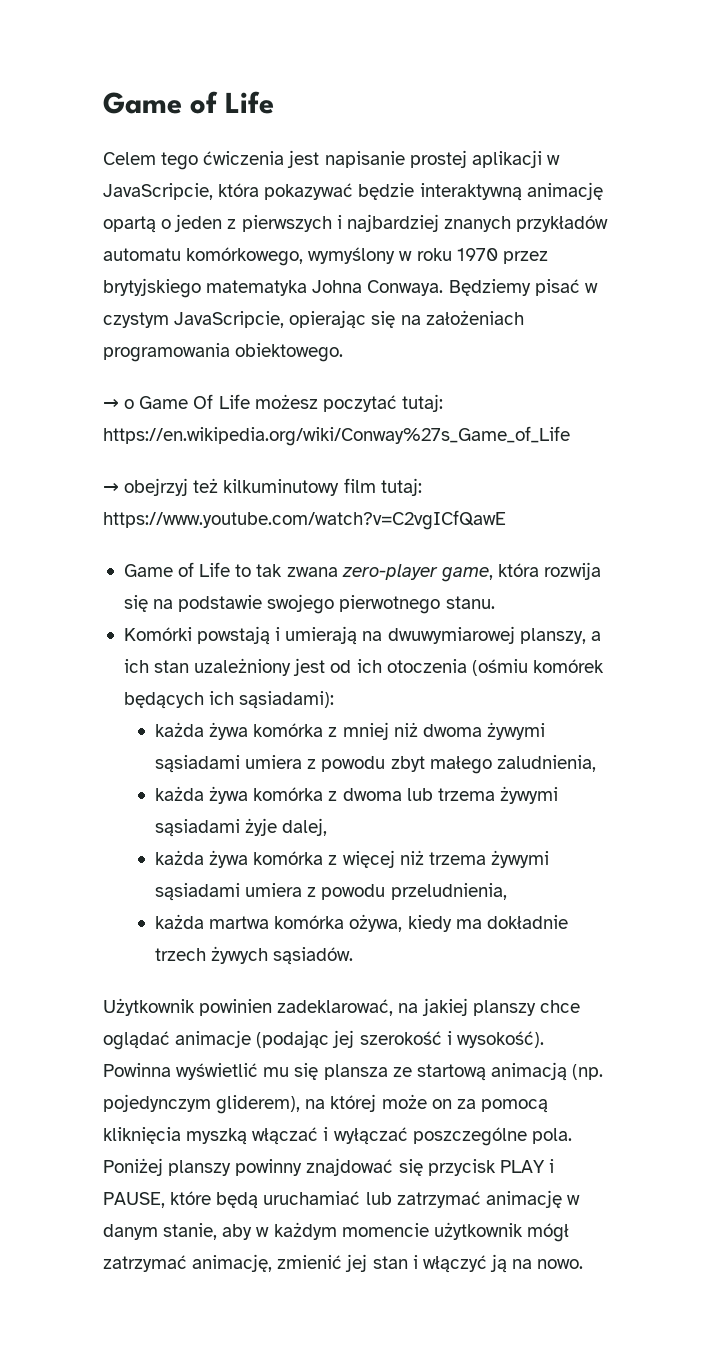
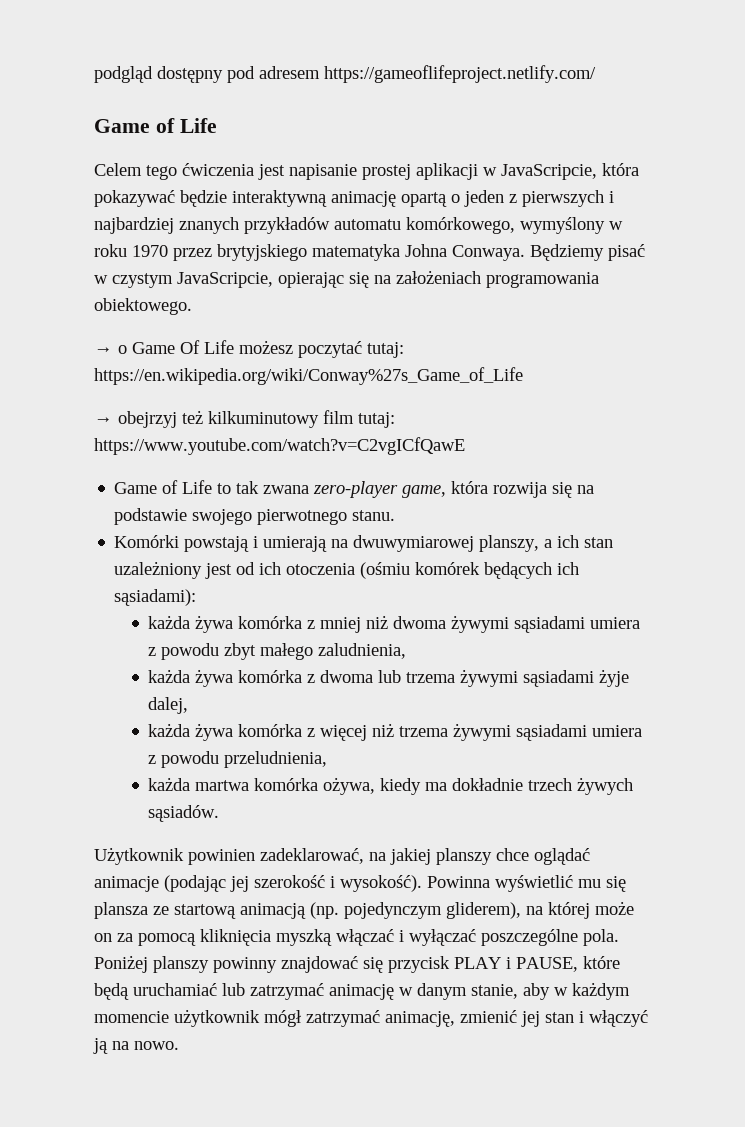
(103, 103) none -> [94,65,596,83] podgląd dostępny pod adresem https://gameoflifeproject.netlify.com/ //

